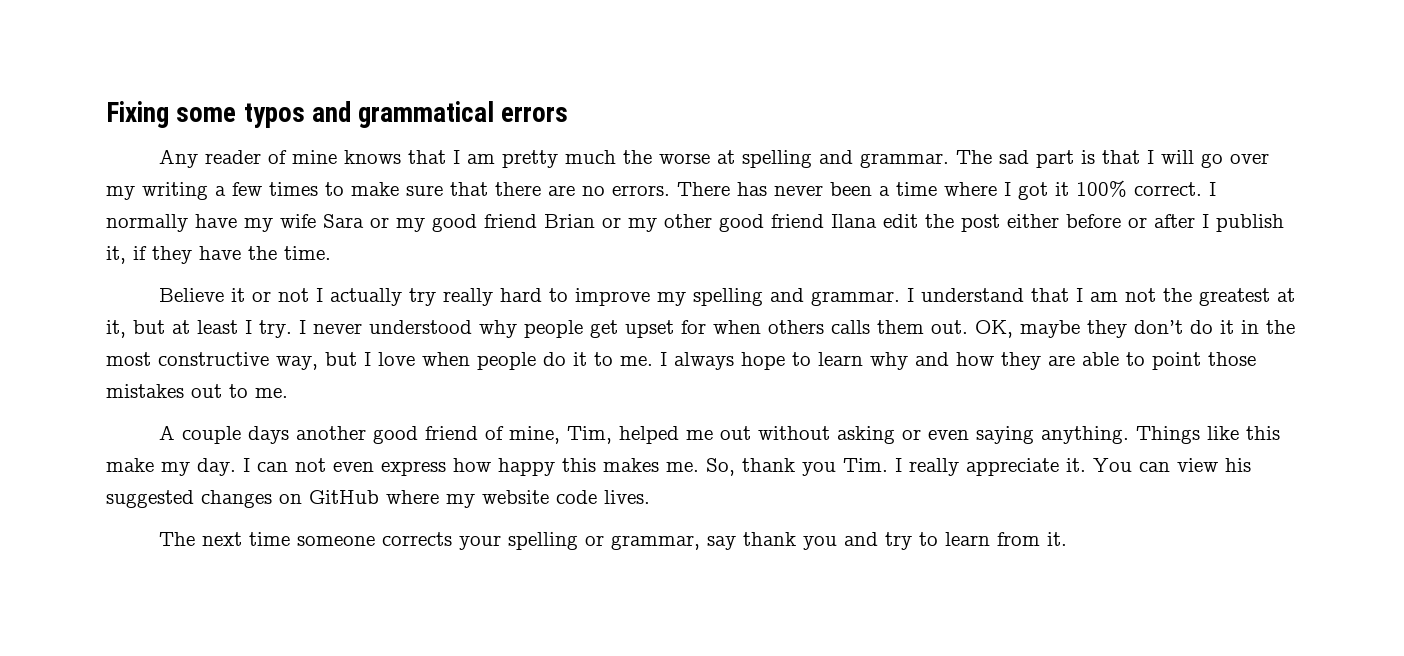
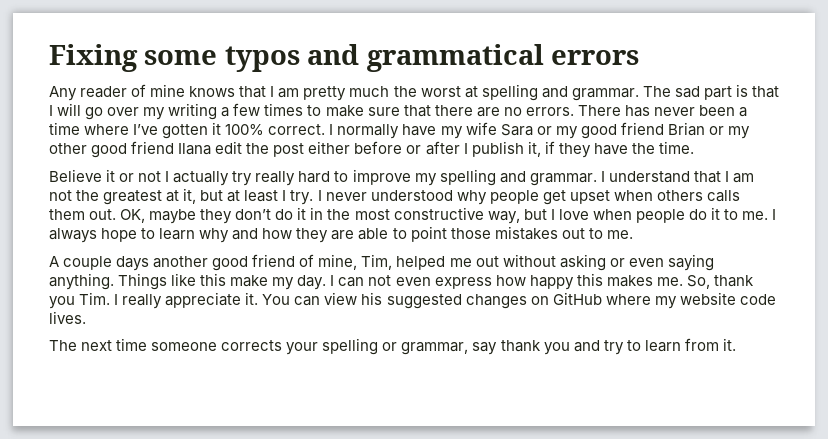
[658,153,710,164] worse -> [420,86,461,97] worst
[1004,182,1048,200] I got -> [133,124,209,139] I’ve gotten
[681,320,706,334] for -> (610, 197) none

